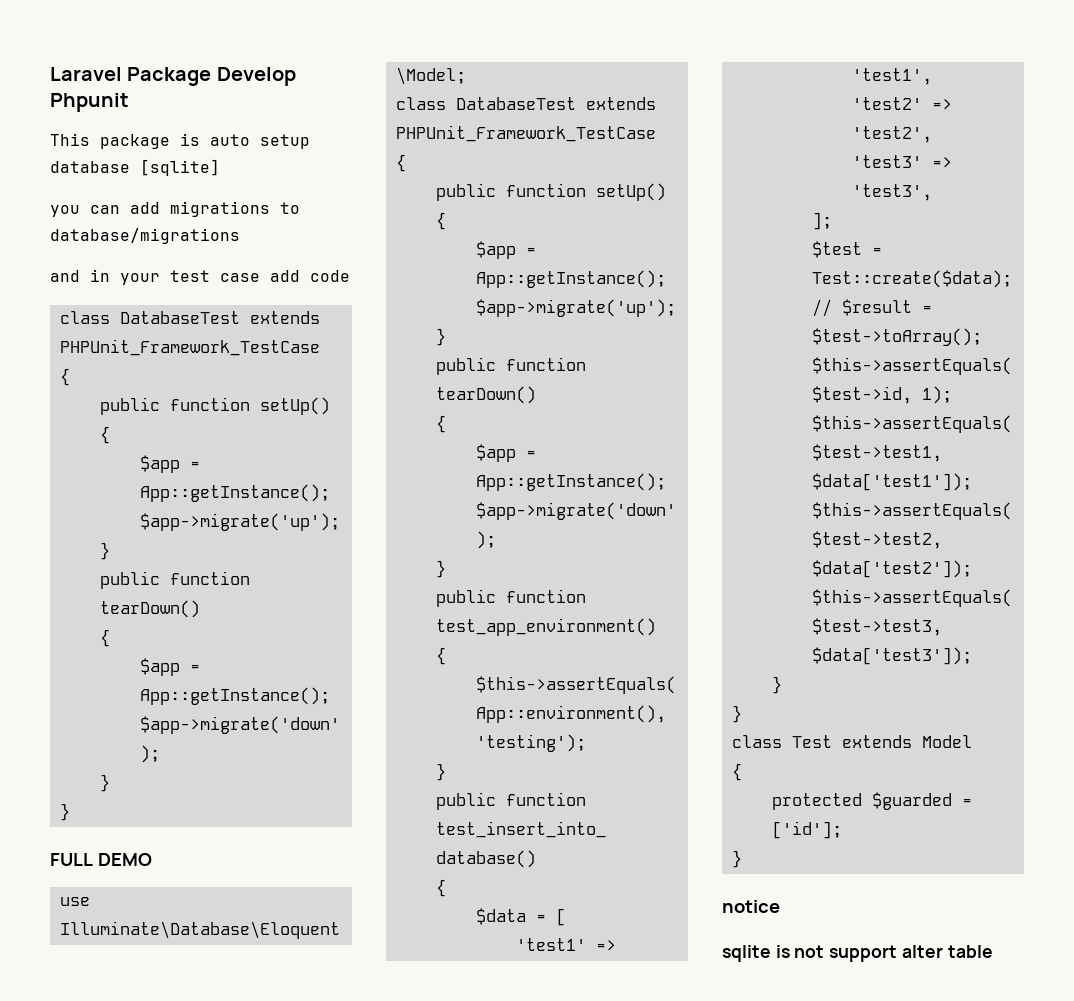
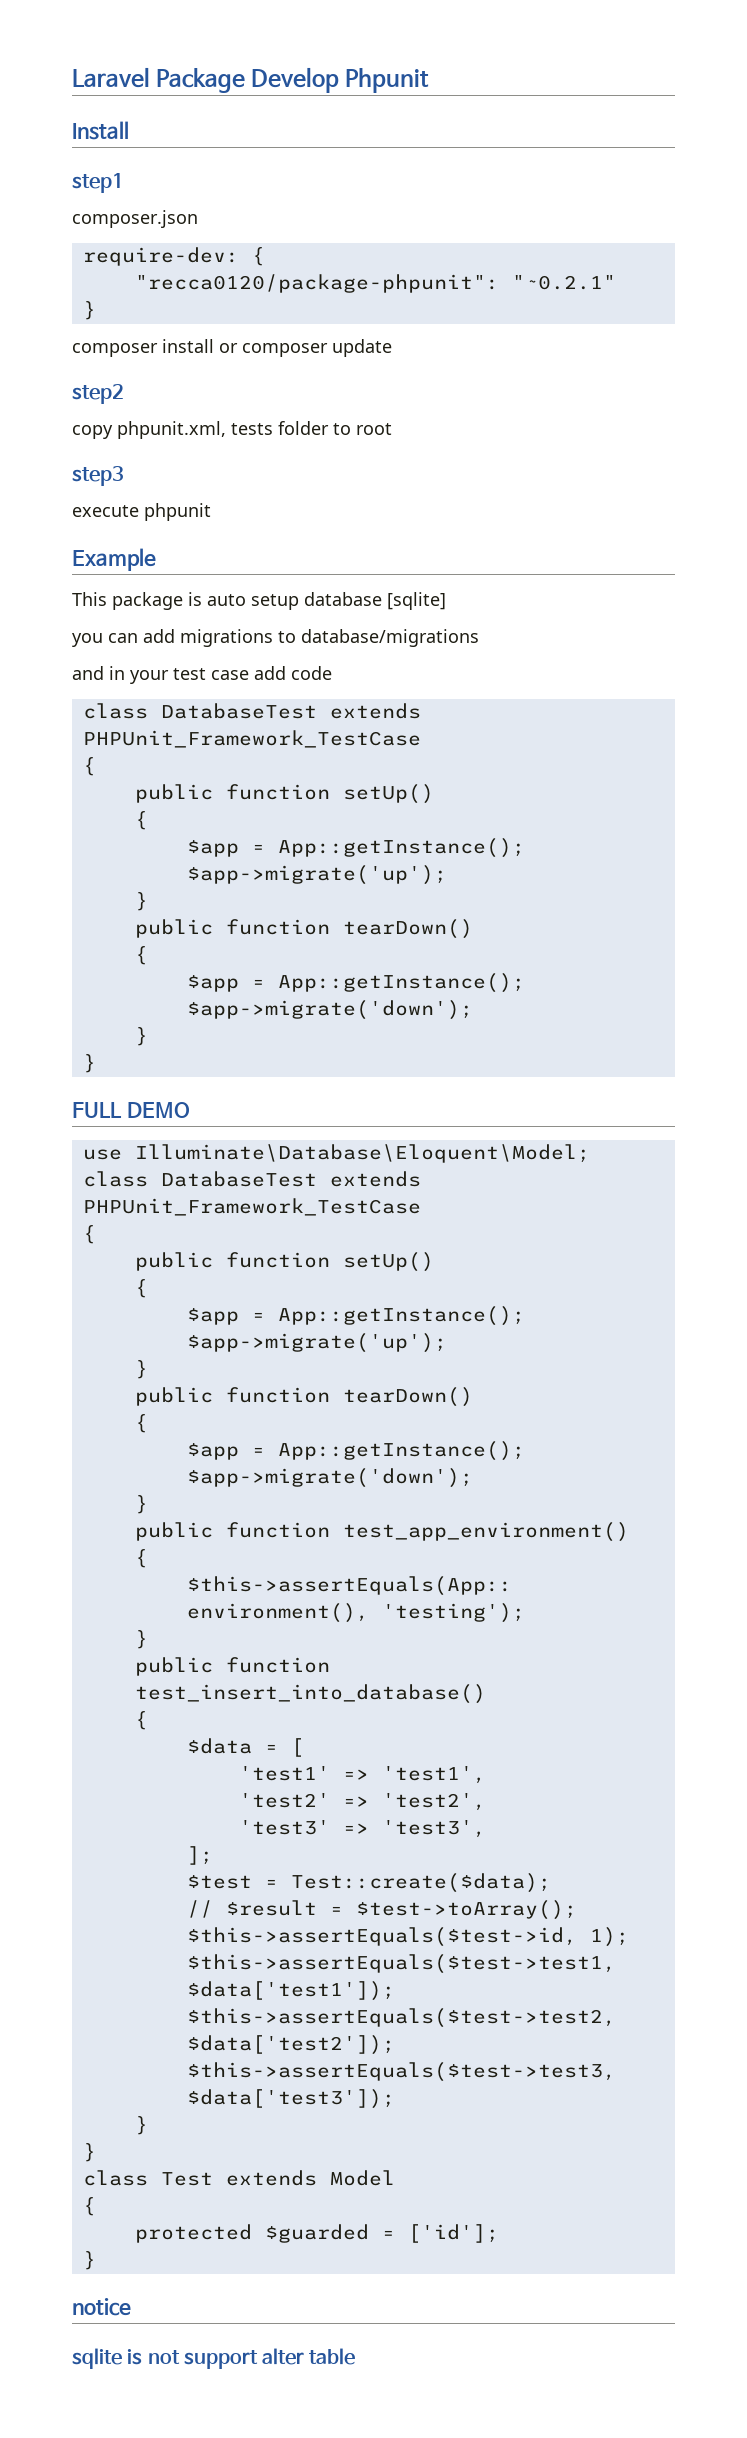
(129, 102) none -> [72,121,129,140] [72,173,124,193] [72,210,198,228] [82,247,265,266] [134,274,616,293] [82,301,96,320] [72,339,392,357] [72,384,124,404] [72,421,392,439] [72,466,124,486] [72,503,211,521] [72,548,156,571] // Install // step1 // composer.json // require-dev: { // "recca0120/package-phpunit": "~0.2.1" // } // composer install or composer update // step2 // copy phpunit.xml, tests folder to root // step3 // execute phpunit // Example

